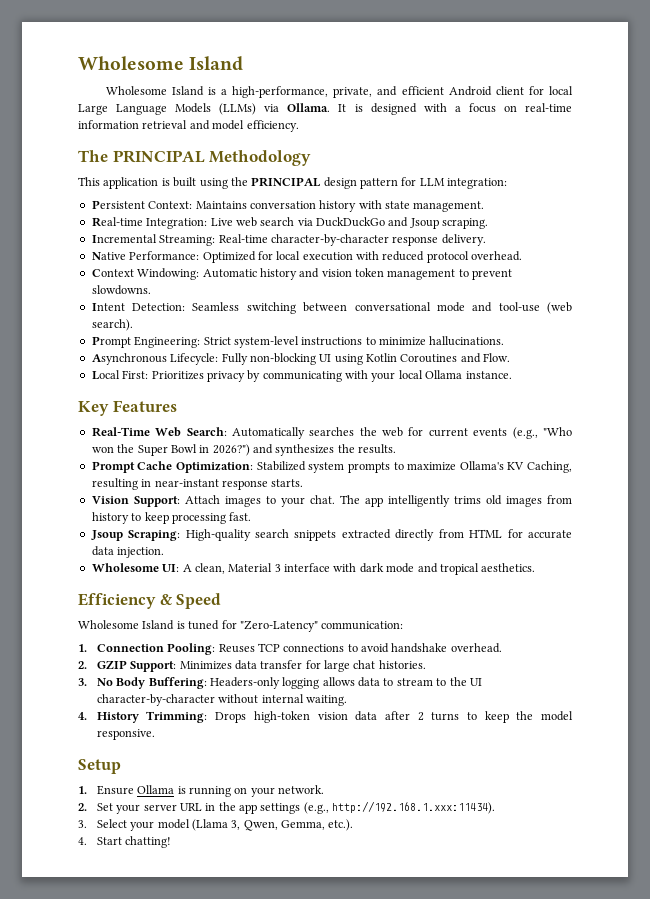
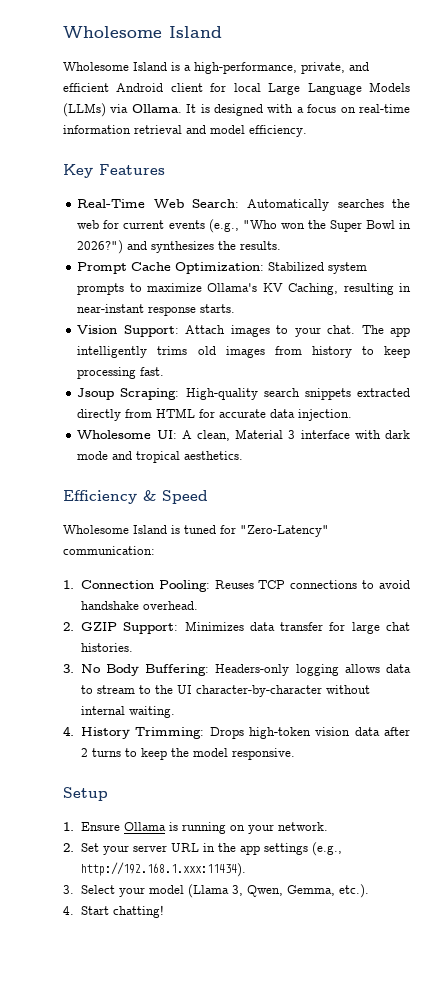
[78,150,312,166] [78,177,508,189] [91,200,485,212] [91,217,489,229] [91,234,486,246] [91,251,523,263] [91,268,513,280] [91,285,151,295] [91,302,572,314] [91,319,133,331] [91,336,505,348] [91,353,511,365] [91,370,512,382] // The PRINCIPAL Methodology // This application is built using the PRINCIPAL design pattern for LLM integration: // Persistent Context: Maintains conversation history with state management. // Real-time Integration: Live web search via DuckDuckGo and Jsoup scraping. // Incremental Streaming: Real-time character-by-character response delivery. // Native Performance: Optimized for local execution with reduced protocol overhead. // Context Windowing: Automatic history and vision token management to prevent slowdowns. // Intent Detection: Seamless switching between conversational mode and tool-use (web search). // Prompt Engineering: Strict system-level instructions to minimize hallucinations. // Asynchronous Lifecycle: Fully non-blocking UI using Kotlin Coroutines and Flow. // Local First: Prioritizes privacy by communicating with your local Ollama instance. -> (307, 131) none

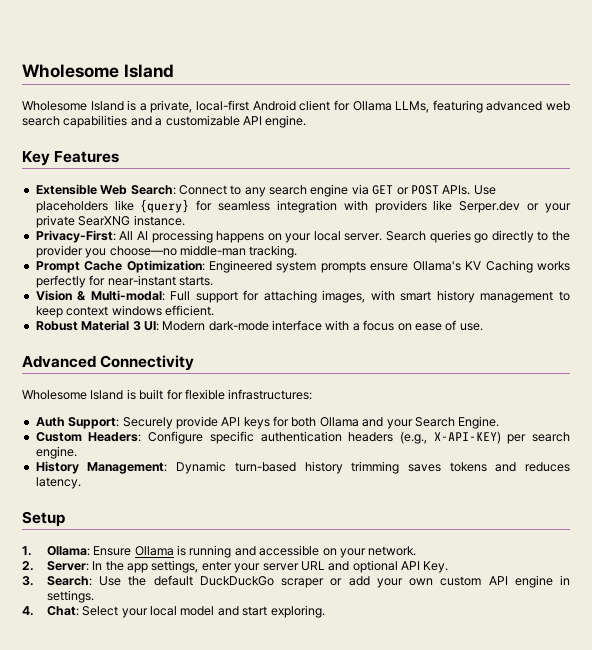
[194,62,369,74] [63,82,410,95] [63,103,410,117] [63,125,307,137] [63,164,165,178] [77,199,410,211] [77,219,411,233] [77,240,282,254] [77,262,368,274] [77,283,411,295] [77,304,236,316] [77,325,410,337] [77,346,410,358] [77,367,165,379] [77,388,410,400] [77,408,353,421] [77,429,410,441] [77,451,244,463] [63,490,208,504] [63,525,329,537] [63,546,155,555] [63,580,410,592] [80,601,198,610] [63,621,410,634] [80,643,133,652] [63,664,411,676] [80,685,370,697] [80,706,175,718] [63,726,410,739] [80,748,295,760] high-performance, private, and efficient Android client for local Large Language Models (LLMs) via Ollama. It is designed with a focus on real-time information retrieval and model efficiency. // Key Features // Real-Time Web Search: Automatically searches the web for current events (e.g., "Who won the Super Bowl in 2026?") and synthesizes the results. // Prompt Cache Optimization: Stabilized system prompts to maximize Ollama's KV Caching, resulting in near-instant response starts. // Vision Support: Attach images to your chat. The app intelligently trims old images from history to keep processing fast. // Jsoup Scraping: High-quality search snippets extracted directly from HTML for accurate data injection. // Wholesome UI: A clean, Material 3 interface with dark mode and tropical aesthetics. // Efficiency & Speed // Wholesome Island is tuned for "Zero-Latency" communication: // 1. Connection Pooling: Reuses TCP connections to avoid handshake overhead. // 2. GZIP Support: Minimizes data transfer for large chat histories. // 3. No Body Buffering: Headers-only logging allows data to stream to the UI character-by-character without internal waiting. // 4. History Trimming: Drops high-token vision data after 2 turns to keep the model responsive. -> [150,100,571,113] [22,115,307,128] [22,151,120,166] [35,184,496,197] [35,199,571,213] [35,215,185,228] [35,230,570,243] [35,245,298,258] [35,260,571,273] [35,275,213,288] [35,290,570,303] [35,305,214,318] [35,320,483,331] [22,355,195,371] [22,389,313,400] [35,416,500,429] [35,431,571,444] [35,446,77,459] [35,461,571,474] [35,477,81,489] private, local-first Android client for Ollama LLMs, featuring advanced web search capabilities and a customizable API engine. // Key Features // Extensible Web Search: Connect to any search engine via GET or POST APIs. Use placeholders like {query} for seamless integration with providers like Serper.dev or your private SearXNG instance. // Privacy-First: All AI processing happens on your local server. Search queries go directly to the provider you choose—no middle-man tracking. // Prompt Cache Optimization: Engineered system prompts ensure Ollama's KV Caching works perfectly for near-instant starts. // Vision & Multi-modal: Full support for attaching images, with smart history management to keep context windows efficient. // Robust Material 3 UI: Modern dark-mode interface with a focus on ease of use. // Advanced Connectivity // Wholesome Island is built for flexible infrastructures: // Auth Support: Securely provide API keys for both Ollama and your Search Engine. // Custom Headers: Configure specific authentication headers (e.g., X-API-KEY) per search engine. // History Management: Dynamic turn-based history trimming saves tokens and reduces latency.
(74, 826) none -> [46,546,90,556] Ollama:
(226, 828) none -> [234,545,320,556] and accessible
[80,842,342,856] [80,862,246,877] [63,884,369,898] [63,905,164,918] Set your server URL in the app settings (e.g., http://192.168.1.xxx:11434). // 3. Select your model (Llama 3, Qwen, Gemma, etc.). // 4. Start chatting! -> [46,560,449,573] [22,575,570,588] [46,590,94,603] [22,605,325,618] Server: In the app settings, enter your server URL and optional API Key. // 3. Search: Use the default DuckDuckGo scraper or add your own custom API engine in settings. // 4. Chat: Select your local model and start exploring.

